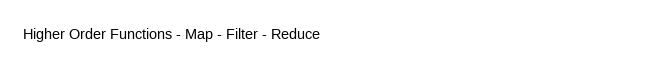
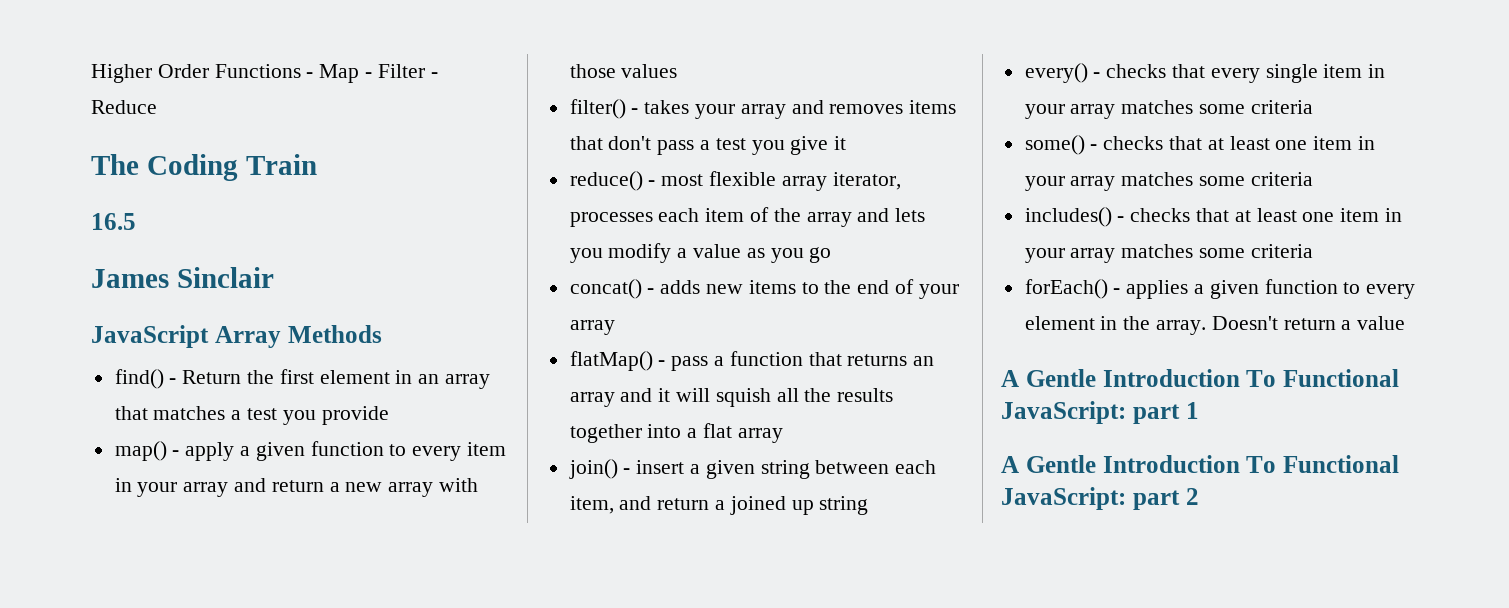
(320, 33) none -> [91,154,317,181] [91,213,136,230] [91,267,274,288] [91,325,382,348] [114,369,491,389] [114,406,389,425] [114,441,507,461] [114,478,479,497] [569,64,678,78] [569,99,957,119] [569,136,847,155] [569,171,901,191] [569,207,926,227] [569,243,832,263] [569,279,959,299] [569,320,615,335] [569,351,935,371] [569,388,894,407] [569,423,783,443] [568,459,937,479] [569,496,869,515] [1024,63,1386,83] [1024,100,1313,119] [1024,135,1376,155] [1024,172,1313,191] [1024,207,1403,227] [1024,244,1313,263] [1024,279,1416,299] [1024,316,1406,335] [1001,369,1399,387] [1001,401,1199,424] [1001,455,1399,473] [1001,487,1199,510] // The Coding Train // 16.5 // James Sinclair // JavaScript Array Methods // find() - Return the first element in an array that matches a test you provide // map() - apply a given function to every item in your array and return a new array with those values // filter() - takes your array and removes items that don't pass a test you give it // reduce() - most flexible array iterator, processes each item of the array and lets you modify a value as you go // concat() - adds new items to the end of your array // flatMap() - pass a function that returns an array and it will squish all the results together into a flat array // join() - insert a given string between each item, and return a joined up string // every() - checks that every single item in your array matches some criteria // some() - checks that at least one item in your array matches some criteria // includes() - checks that at least one item in your array matches some criteria // forEach() - applies a given function to every element in the array. Doesn't return a value // A Gentle Introduction To Functional JavaScript: part 1 // A Gentle Introduction To Functional JavaScript: part 2

